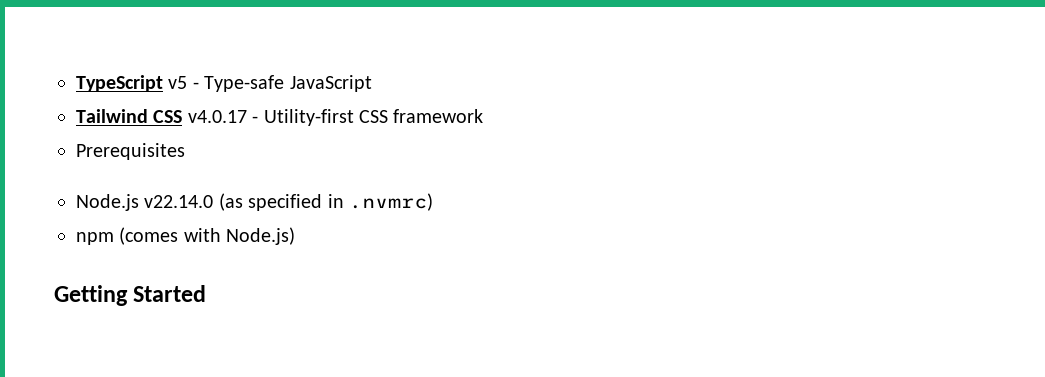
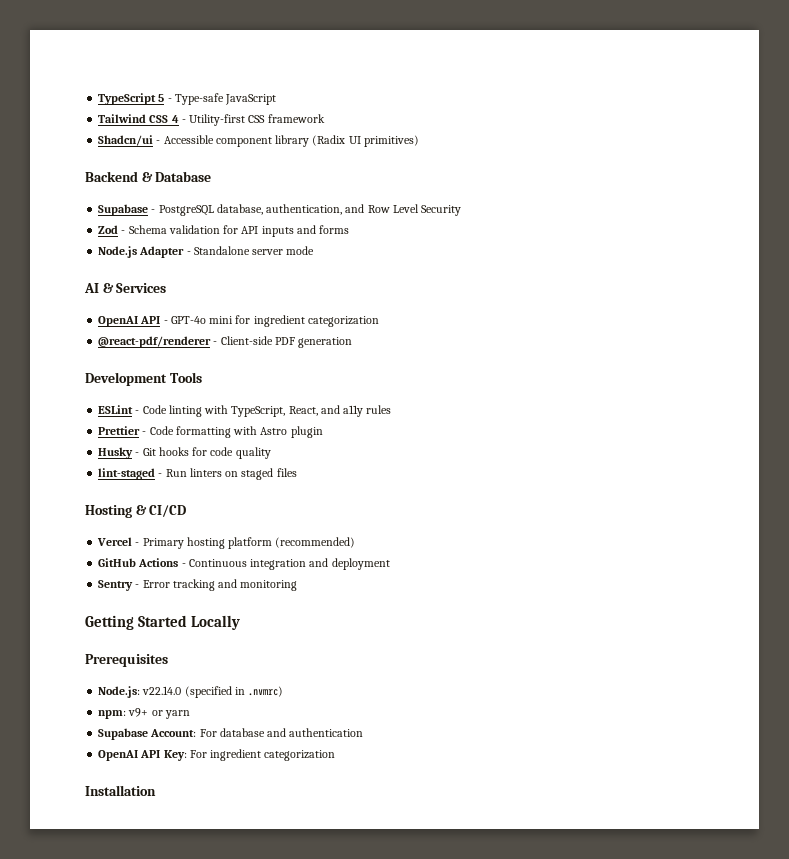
[168,76,188,89] v5 -> [158,94,165,102] 5
[187,110,247,123] v4.0.17 -> [171,115,179,123] 4
[76,143,185,160] [76,193,433,211] [76,227,296,245] [54,285,207,306] Prerequisites // Node.js v22.14.0 (as specified in .nvmrc) // npm (comes with Node.js) // Getting Started -> [98,135,419,147] [85,171,212,182] [98,204,462,216] [98,225,350,237] [98,246,315,258] [84,283,167,293] [98,315,379,327] [98,336,353,348] [85,372,202,386] [98,405,392,417] [98,426,323,438] [98,447,271,459] [98,468,297,480] [85,505,187,518] [97,537,356,549] [98,558,390,570] [98,579,298,591] [85,615,241,630] [85,654,168,667] [98,686,284,698] [98,708,190,719] [98,728,364,740] [98,749,336,761] [85,785,156,796] Shadcn/ui - Accessible component library (Radix UI primitives) // Backend & Database // Supabase - PostgreSQL database, authentication, and Row Level Security // Zod - Schema validation for API inputs and forms // Node.js Adapter - Standalone server mode // AI & Services // OpenAI API - GPT-4o mini for ingredient categorization // @react-pdf/renderer - Client-side PDF generation // Development Tools // ESLint - Code linting with TypeScript, React, and a11y rules // Prettier - Code formatting with Astro plugin // Husky - Git hooks for code quality // lint-staged - Run linters on staged files // Hosting & CI/CD // Vercel - Primary hosting platform (recommended) // GitHub Actions - Continuous integration and deployment // Sentry - Error tracking and monitoring // Getting Started Locally // Prerequisites // Node.js: v22.14.0 (specified in .nvmrc) // npm: v9+ or yarn // Supabase Account: For database and authentication // OpenAI API Key: For ingredient categorization // Installation

